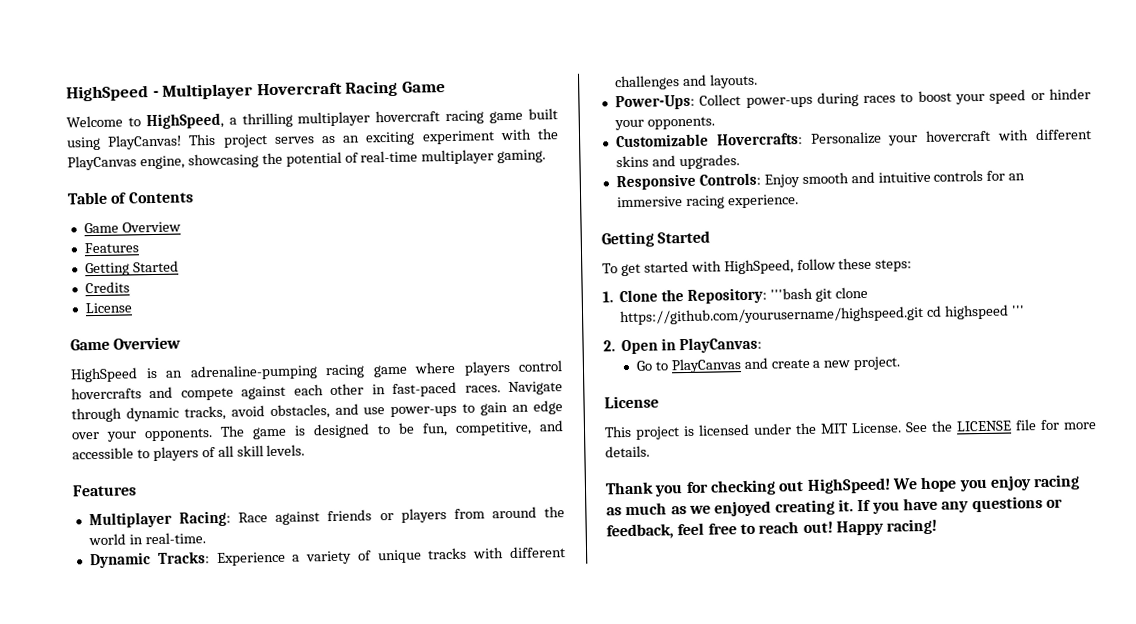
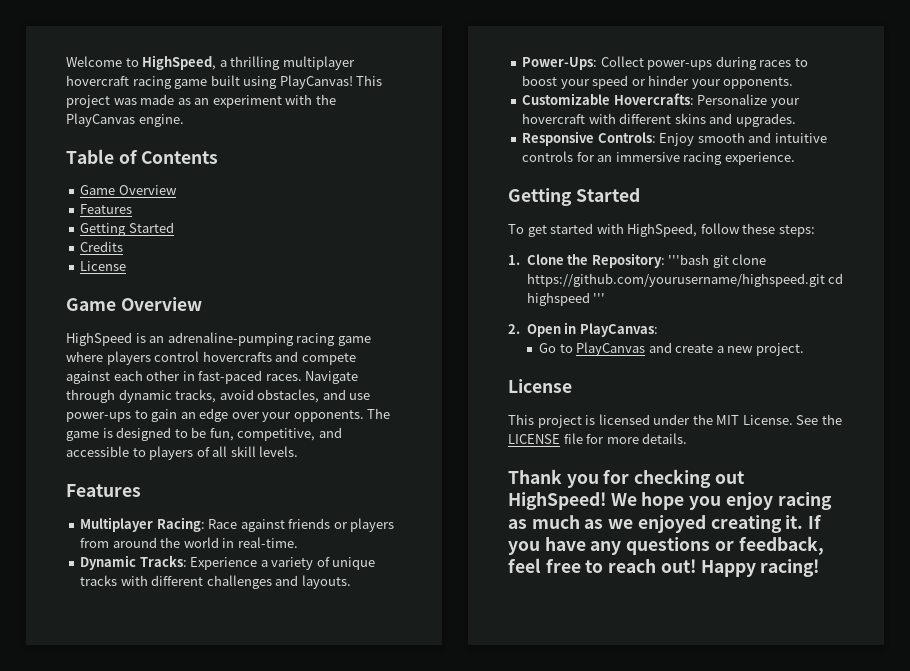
[66,80,446,102] HighSpeed - Multiplayer Hovercraft Racing Game // -> (66, 61) none
[273,136,315,144] serves -> [113,94,175,105] was made
[365,131,416,146] exciting -> (210, 101) none
[139,149,547,170] engine, showcasing the potential of real-time multiplayer gaming. -> [138,114,184,127] engine.

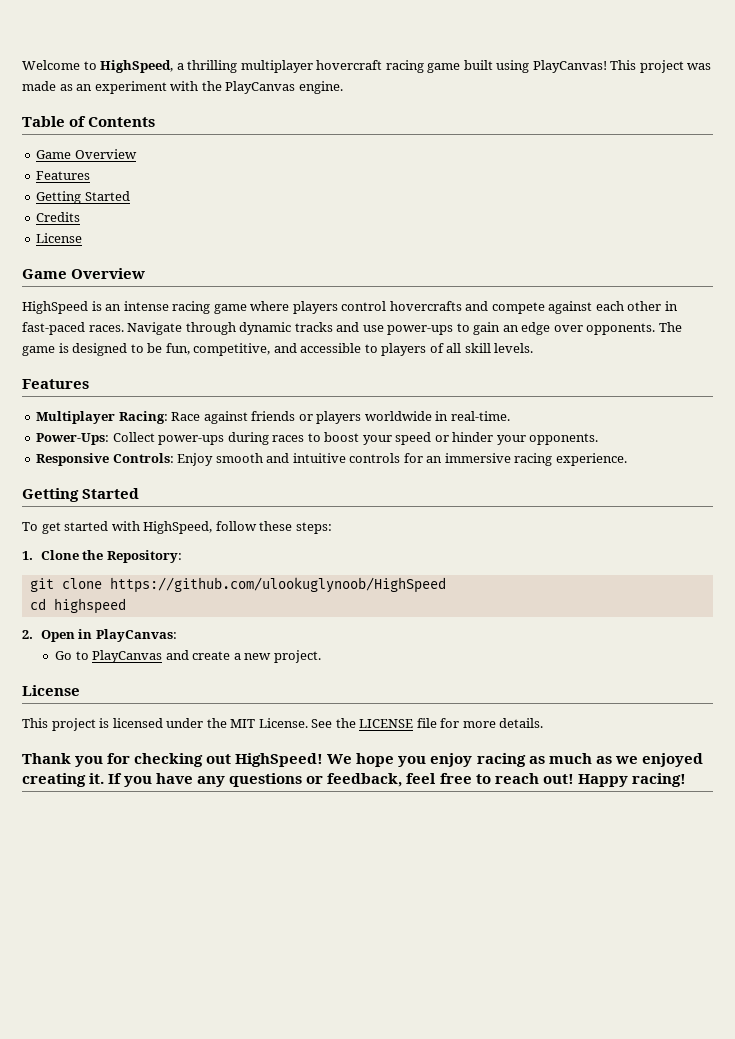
[167,332,294,346] adrenaline-pumping -> [123,301,169,311] intense
[175,389,320,403] tracks, avoid obstacles, -> [294,322,333,332] tracks
[262,412,292,422] your -> (583, 328) none
[80,537,298,548] [80,555,376,570] [80,575,351,589] from around the world in real-time. // Dynamic Tracks: Experience a variety of unique tracks with different challenges and layouts. -> [364,411,510,421] worldwide in real-time.
[522,93,800,108] [522,113,796,127] // Customizable Hovercrafts: Personalize your hovercraft with different skins and upgrades. -> (599, 439) none
[668,254,710,265] '''bash -> (182, 556) //
[526,273,825,287] https://github.com/yourusername/highspeed.git -> [109,577,446,593] https://github.com/ulookuglynoob/HighSpeed //
[593,293,606,303] ''' -> (126, 606) none

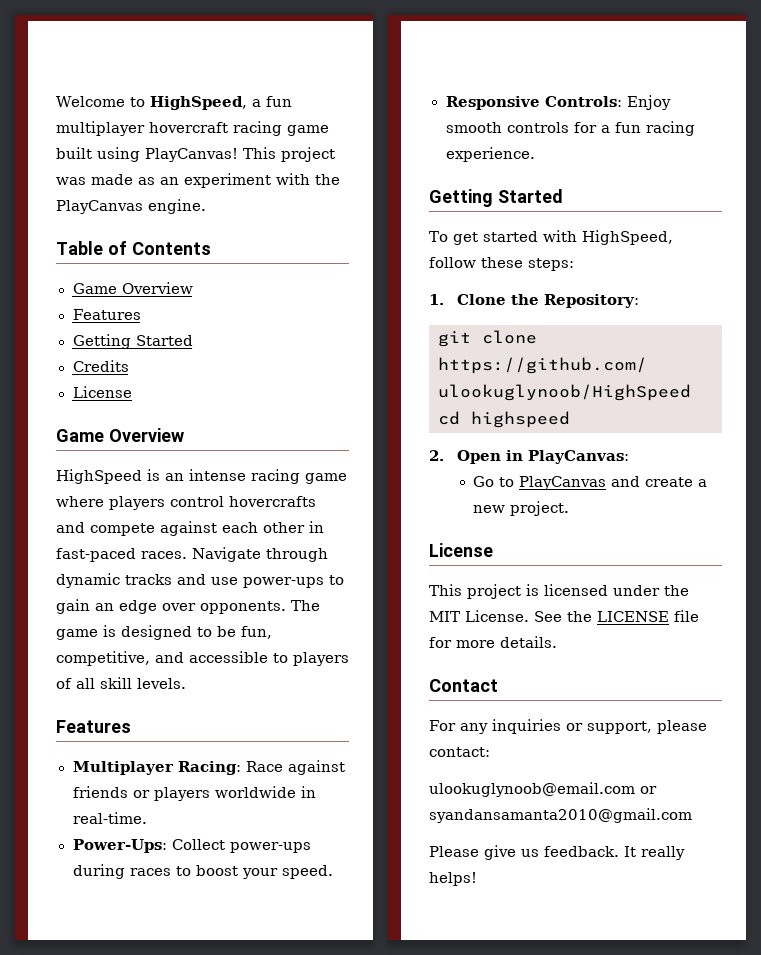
[187,60,238,73] thrilling -> [265,96,292,107] fun
[395,432,599,445] speed or hinder your opponents. -> [281,865,333,879] speed.
[266,453,511,463] and intuitive controls for an immersive -> [506,122,641,133] controls for a fun
[22,753,703,767] [22,773,686,787] Thank you for checking out HighSpeed! We hope you enjoy racing as much as we enjoyed creating it. If you have any questions or feedback, feel free to reach out! Happy racing! -> [429,679,498,692] [429,719,707,734] [429,747,490,757] [429,782,657,797] [429,808,692,823] [429,845,685,860] [429,872,477,886] Contact // For any inquiries or support, please contact: // ulookuglynoob@email.com or syandansamanta2010@gmail.com // Please give us feedback. It really helps!

